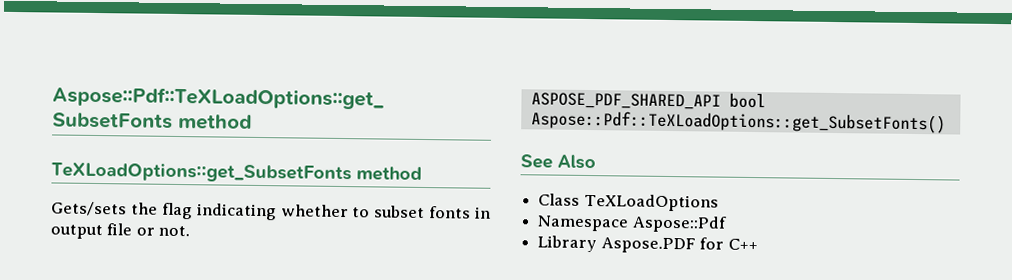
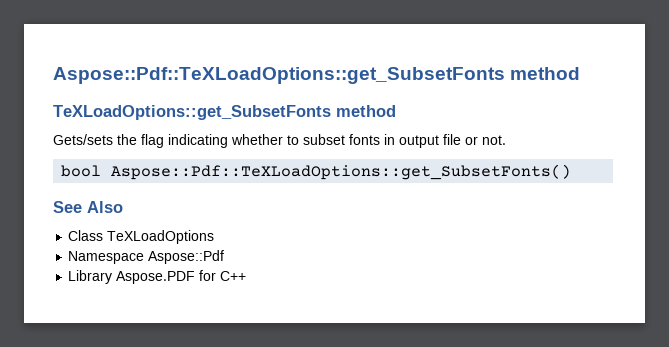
[530,92,721,110] ASPOSE_PDF_SHARED_API -> (506, 140) none

